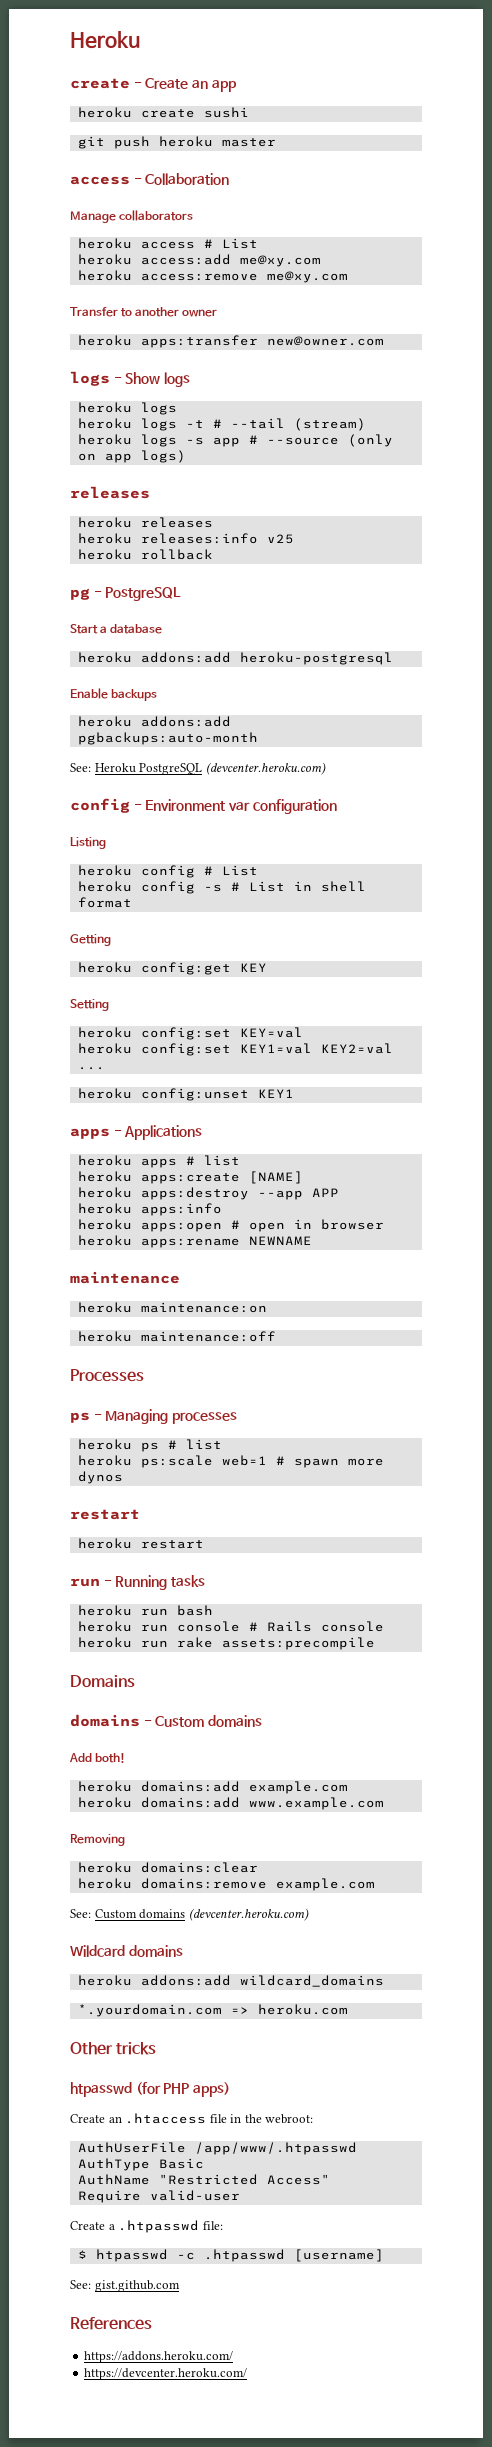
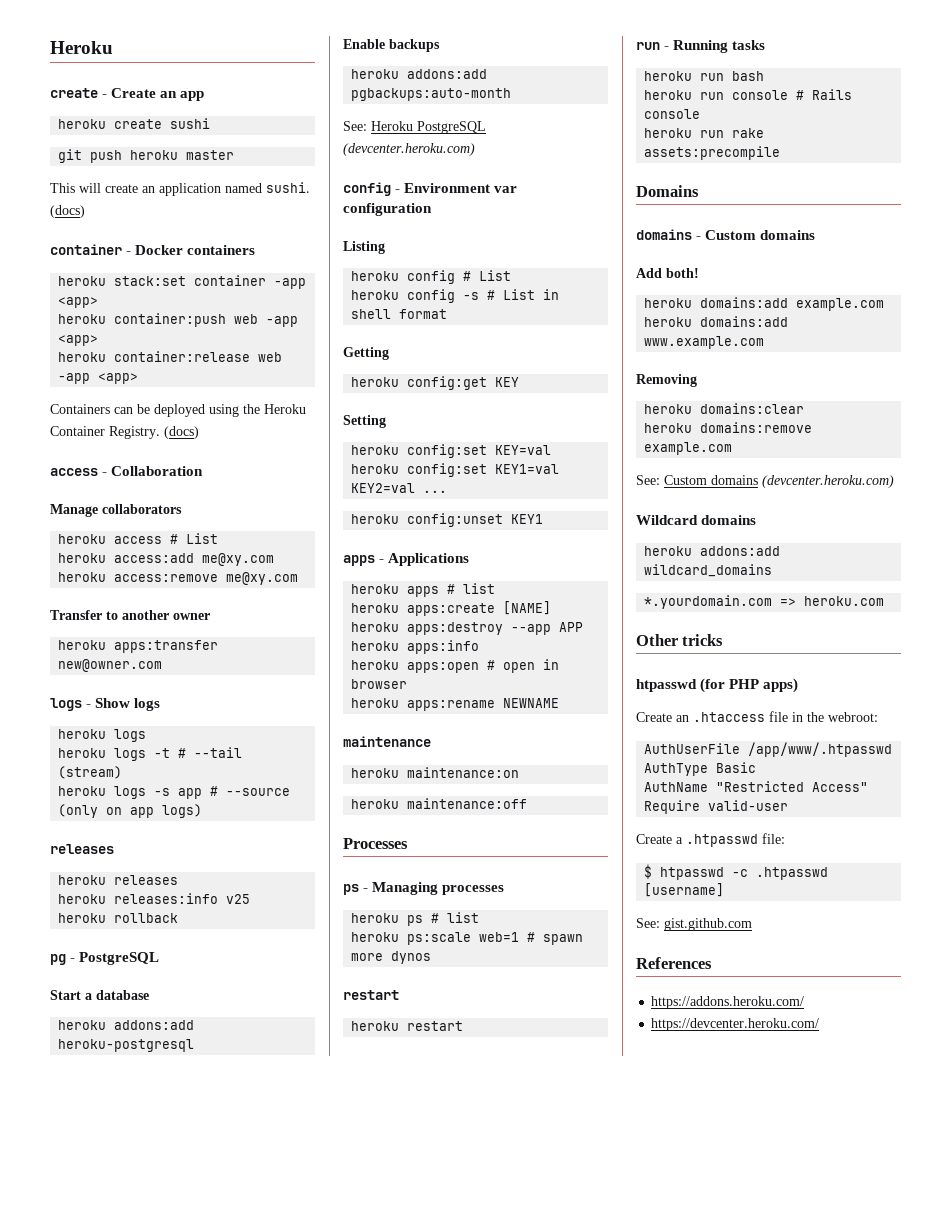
(276, 142) none -> [50,182,310,196] [50,205,85,218] [50,244,256,255] [58,275,307,289] [58,297,99,308] [58,313,299,327] [58,335,99,346] [58,351,283,362] [58,373,139,384] [50,404,306,417] [50,426,199,439] // This will create an application named sushi. (docs) // container - Docker containers // heroku stack:set container -app <app> // heroku container:push web -app <app> // heroku container:release web -app <app> // Containers can be deployed using the Heroku Container Registry. (docs)

